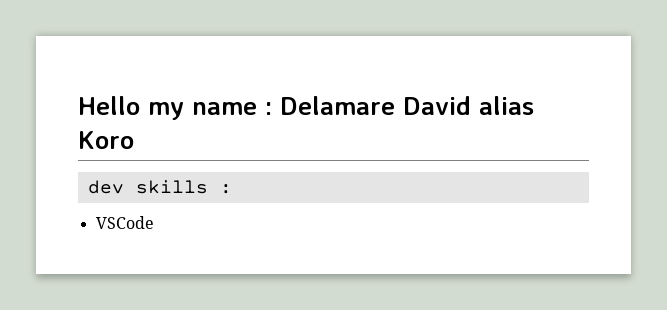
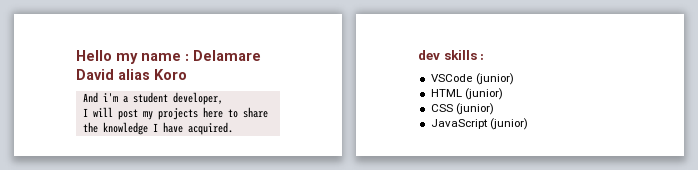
[87,180,232,194] [95,216,154,229] dev skills : // VSCode -> [82,92,223,105] [82,107,268,120] [82,122,233,135] [418,50,485,60] [430,73,514,85] [430,88,503,100] [430,103,494,115] [430,118,528,130] And i'm a student developer, // I will post my projects here to share the knowledge I have acquired. // dev skills : // VSCode (junior) // HTML (junior) // CSS (junior) // JavaScript (junior)

